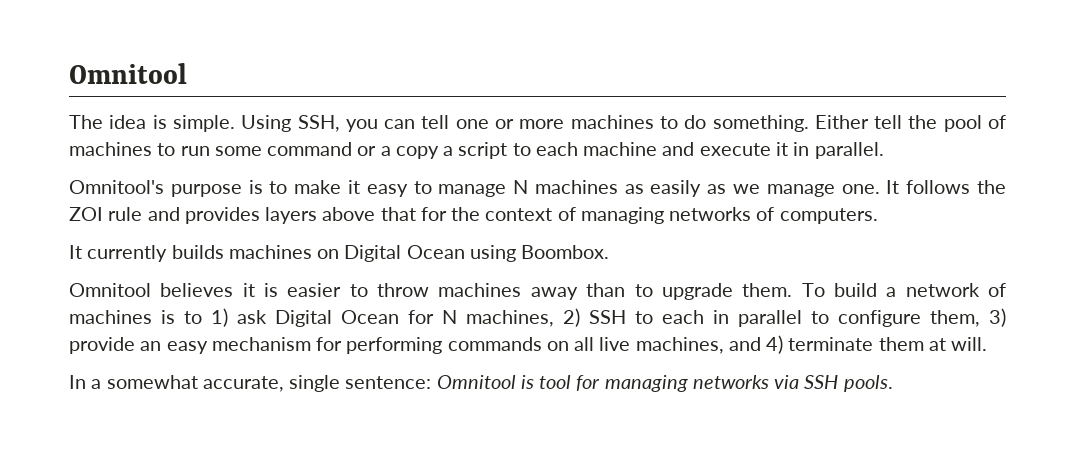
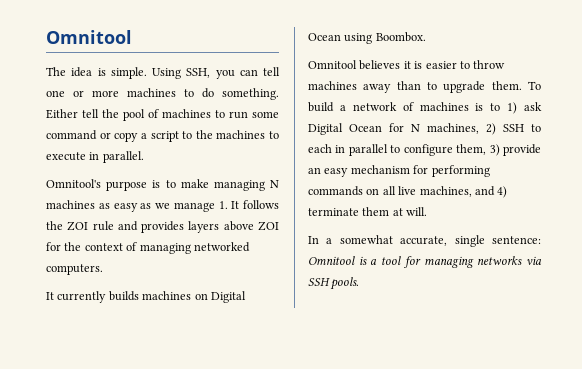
[380,146,391,156] a -> (111, 135) none
[535,142,788,156] each machine and execute it -> [195,130,279,139] [46,152,86,161] the machines to execute
[347,180,507,197] it easy to manage -> [213,180,265,191] managing
[650,180,702,197] easily -> [113,203,138,212] easy
[841,184,880,194] one. -> [218,201,228,209] 1.
[380,207,416,221] that -> [258,221,279,231] ZOI
[669,207,775,221] networks of -> [193,242,250,252] networked
(534, 382) none -> [370,259,378,265] a

